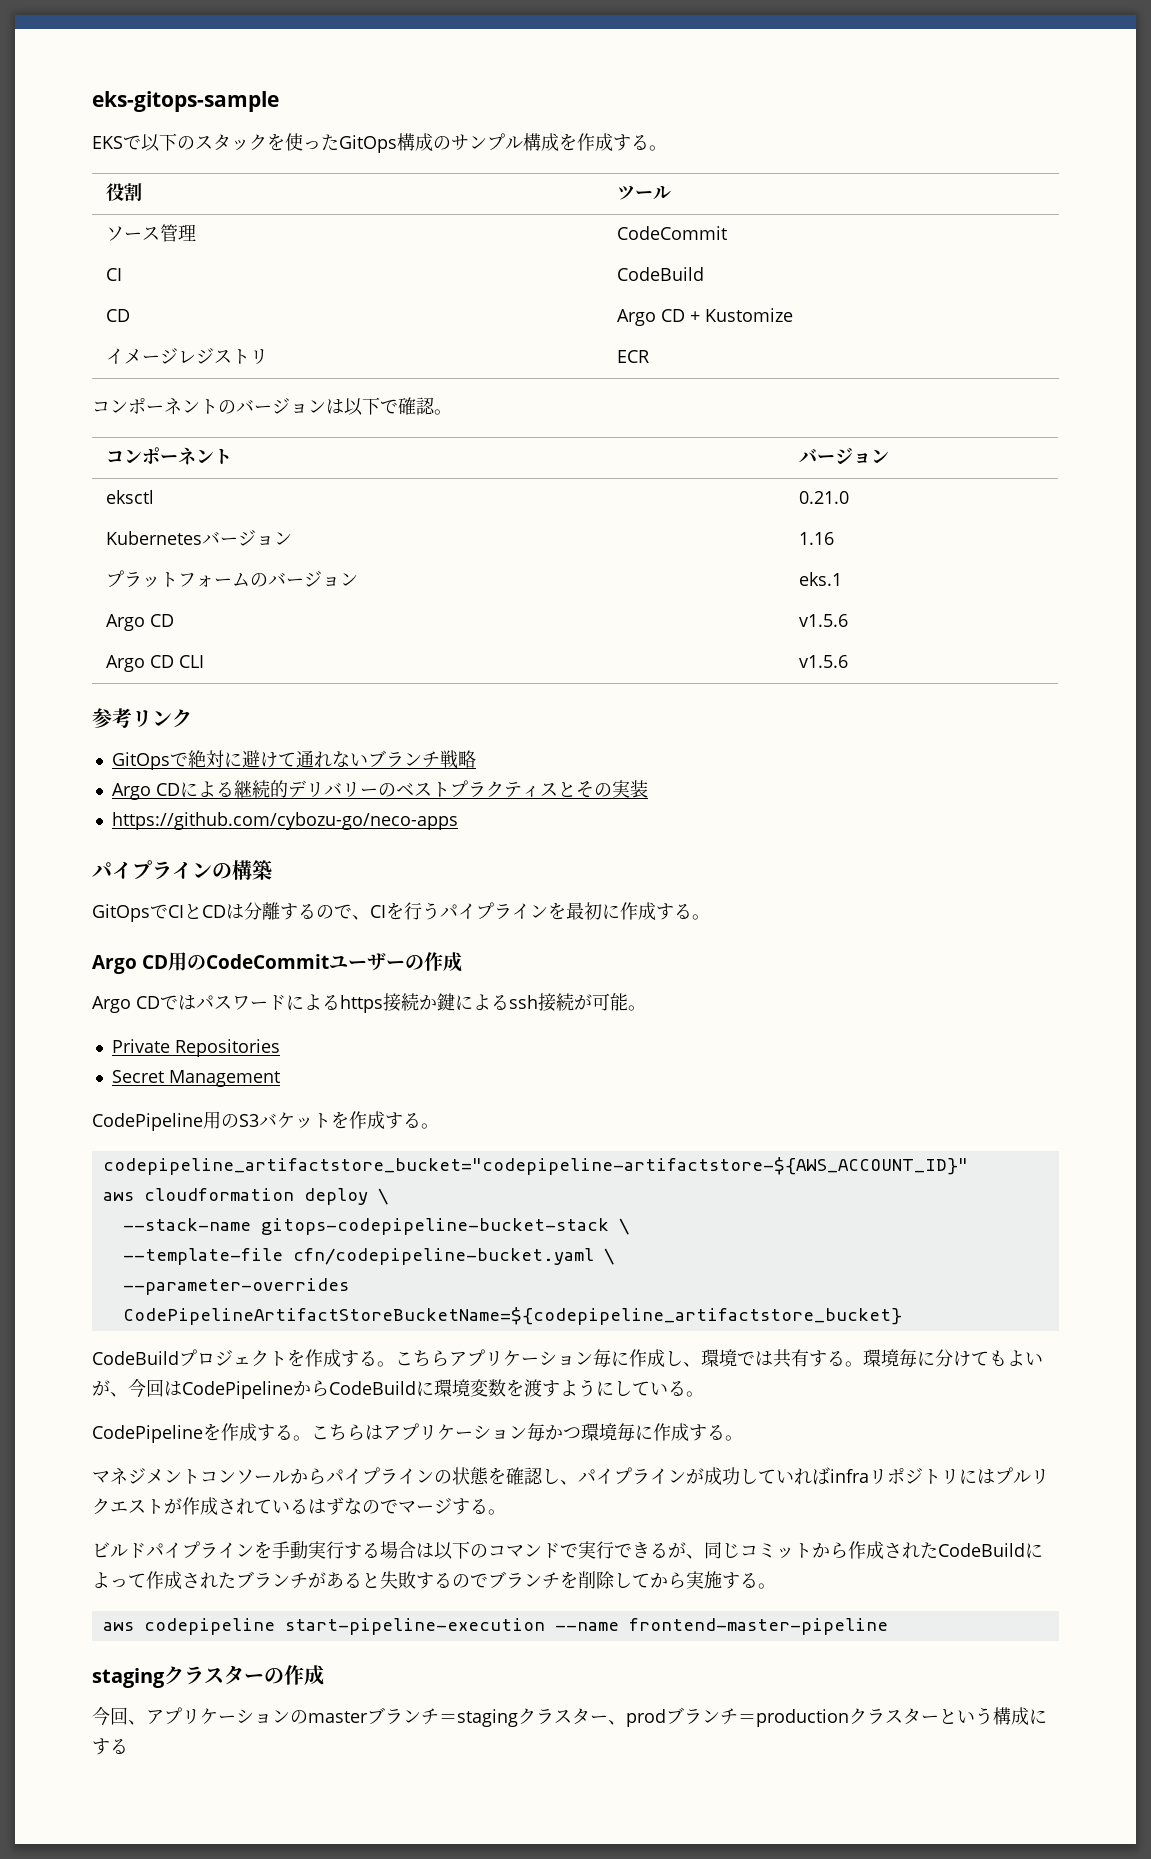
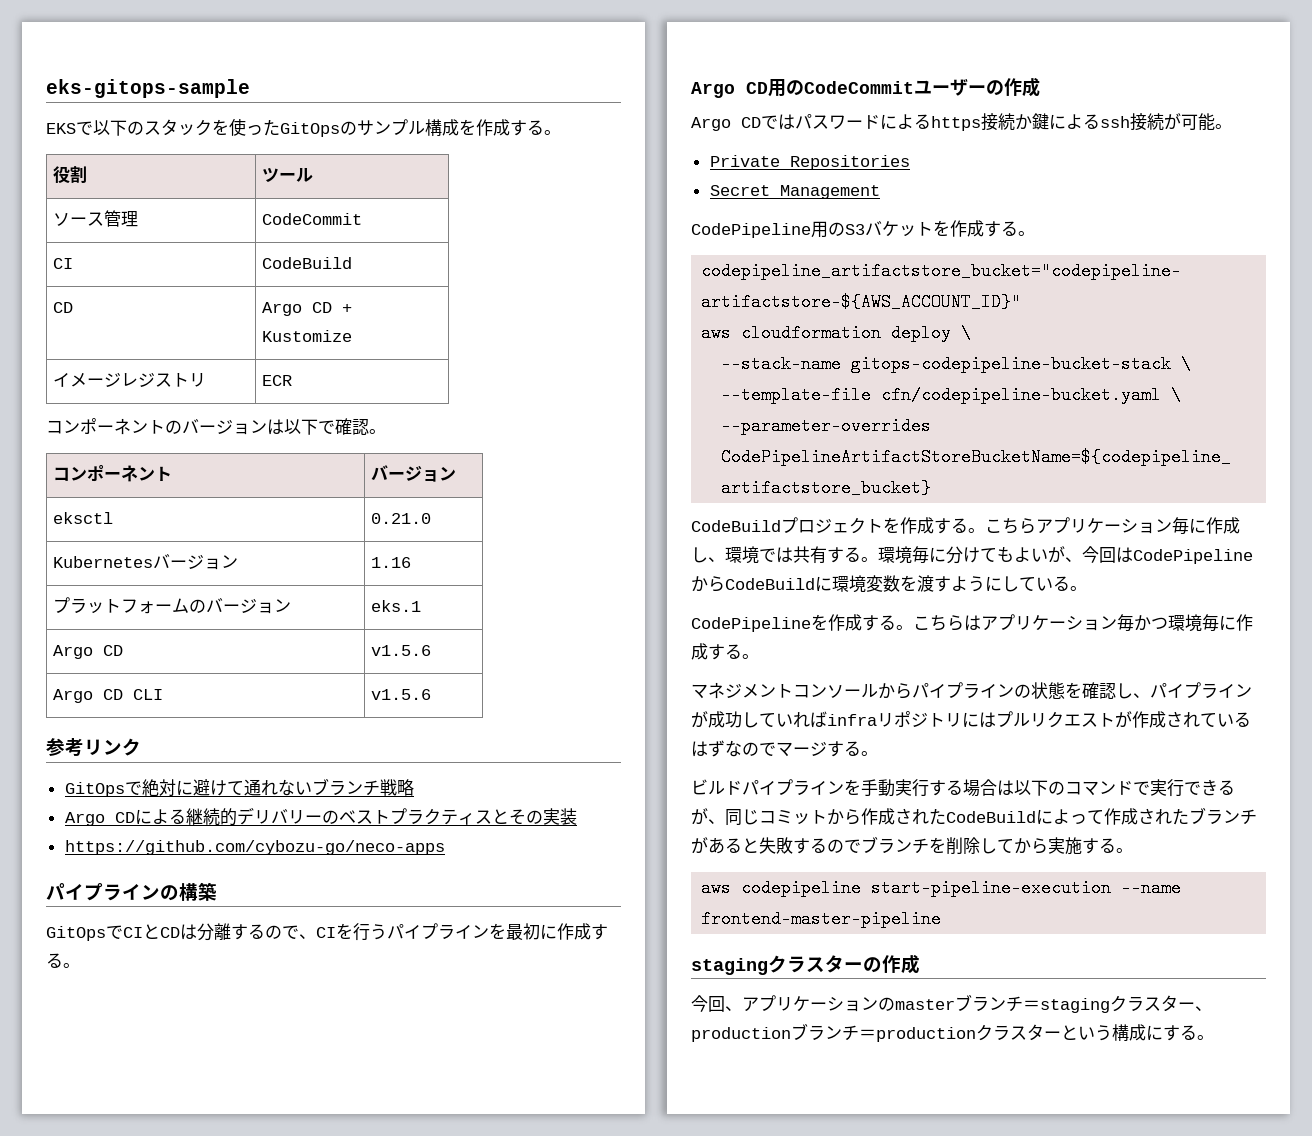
[397,133,433,151] 構成 -> (340, 129) none
[626,1709,666,1727] prod -> [691,1027,791,1042] production
(128, 1746) none -> [1197,1035,1214,1040] 。

